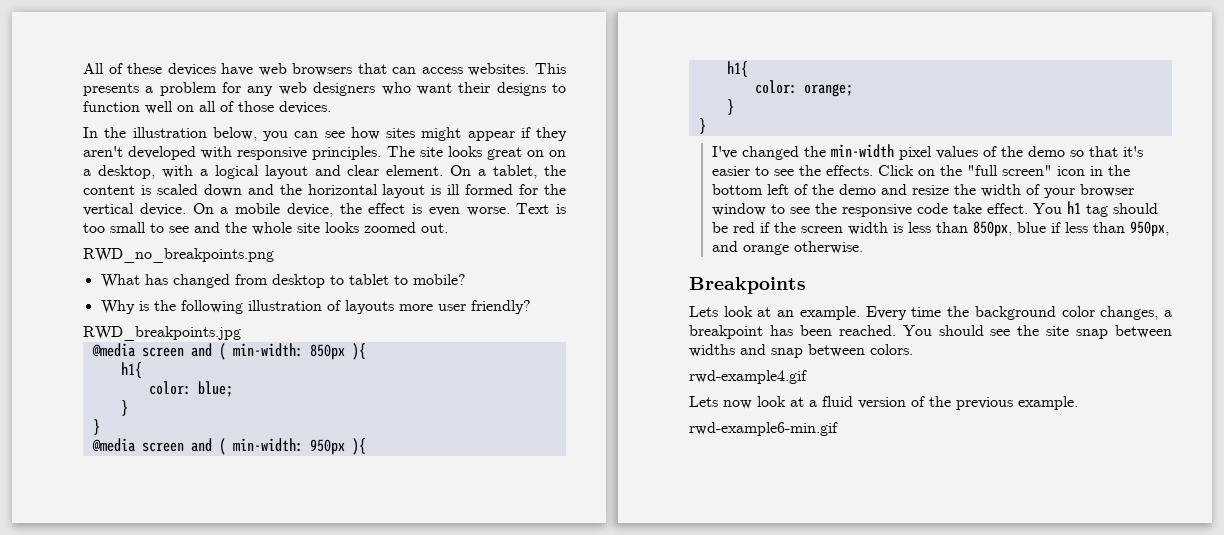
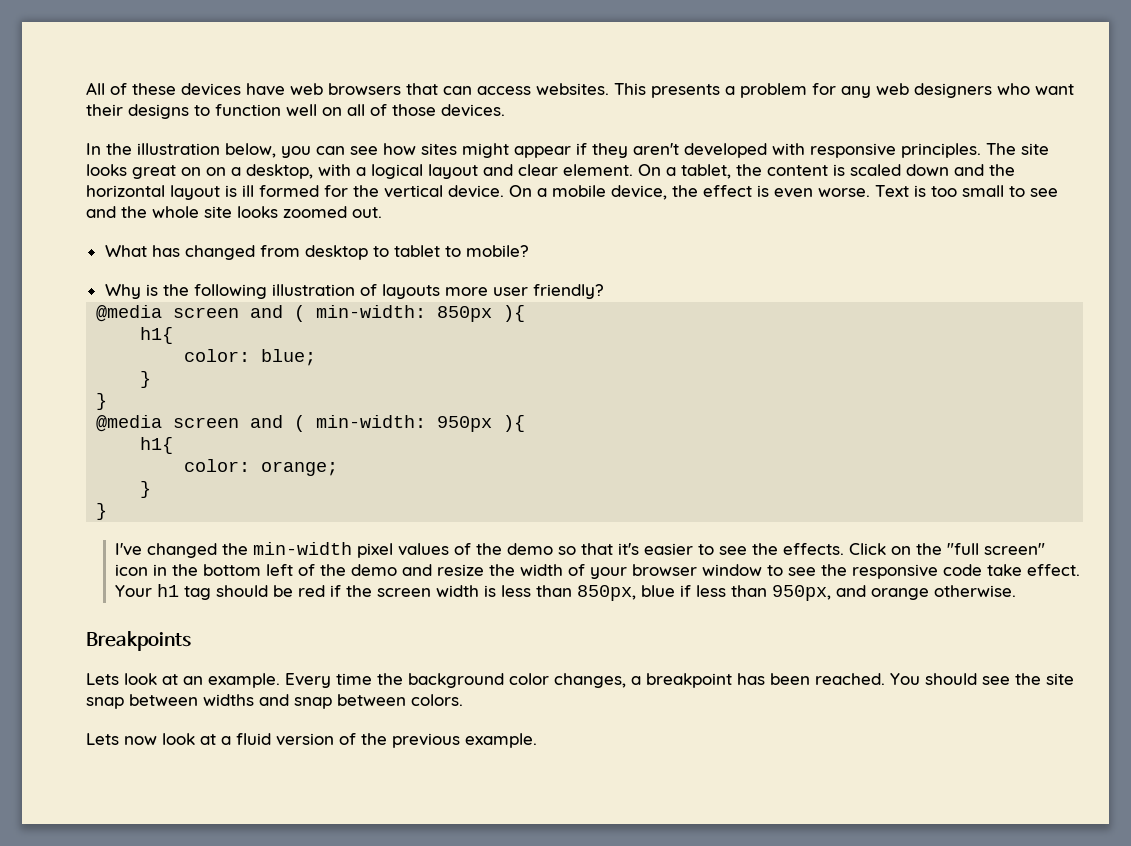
[83,248,274,263] // RWD_no_breakpoints.png -> (382, 212) none
[83,326,241,341] // RWD_breakpoints.jpg -> (604, 291) none
[1033,203,1063,214] You -> [115,585,153,597] Your
[689,370,807,384] // rwd-example4.gif -> (463, 700) none
[689,422,838,436] // rwd-example6-min.gif -> (537, 740) none

